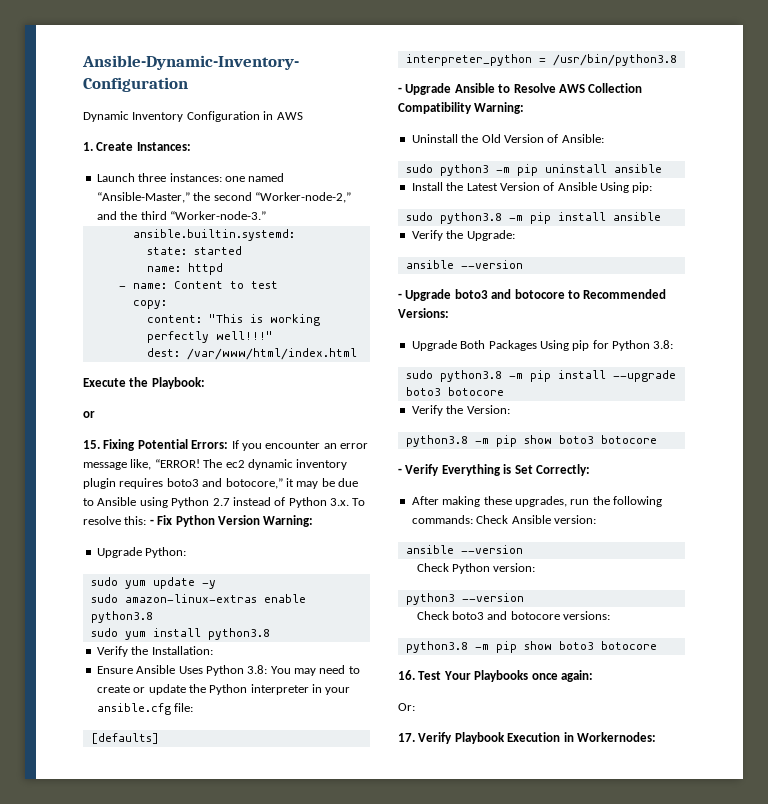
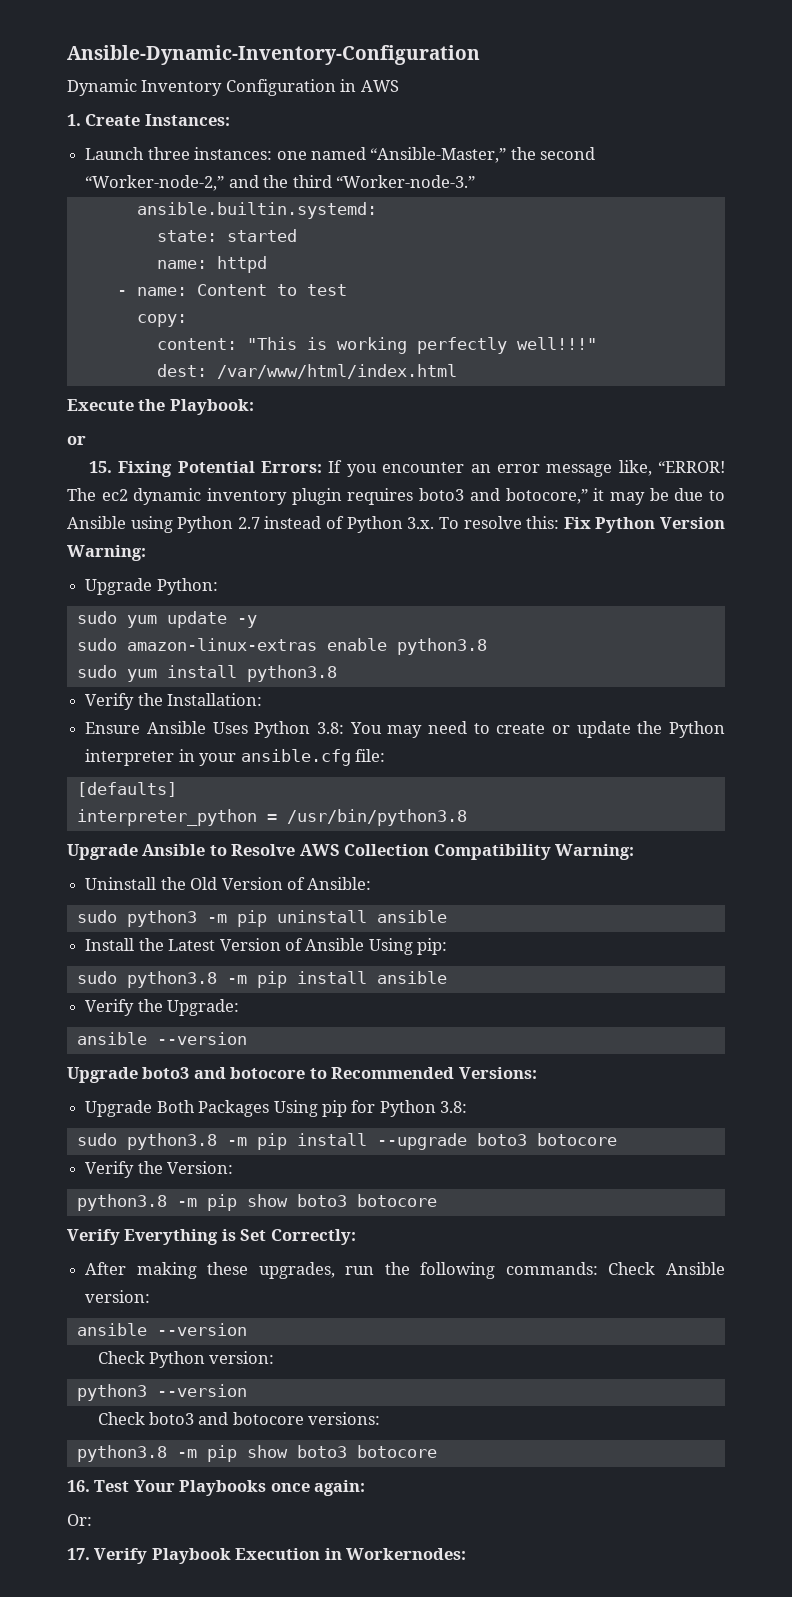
[149,519,154,525] - -> (560, 522) none
[398,87,402,93] - -> (467, 817) none
[398,293,402,299] - -> (247, 1038) none
[398,468,402,474] - -> (437, 1200) none

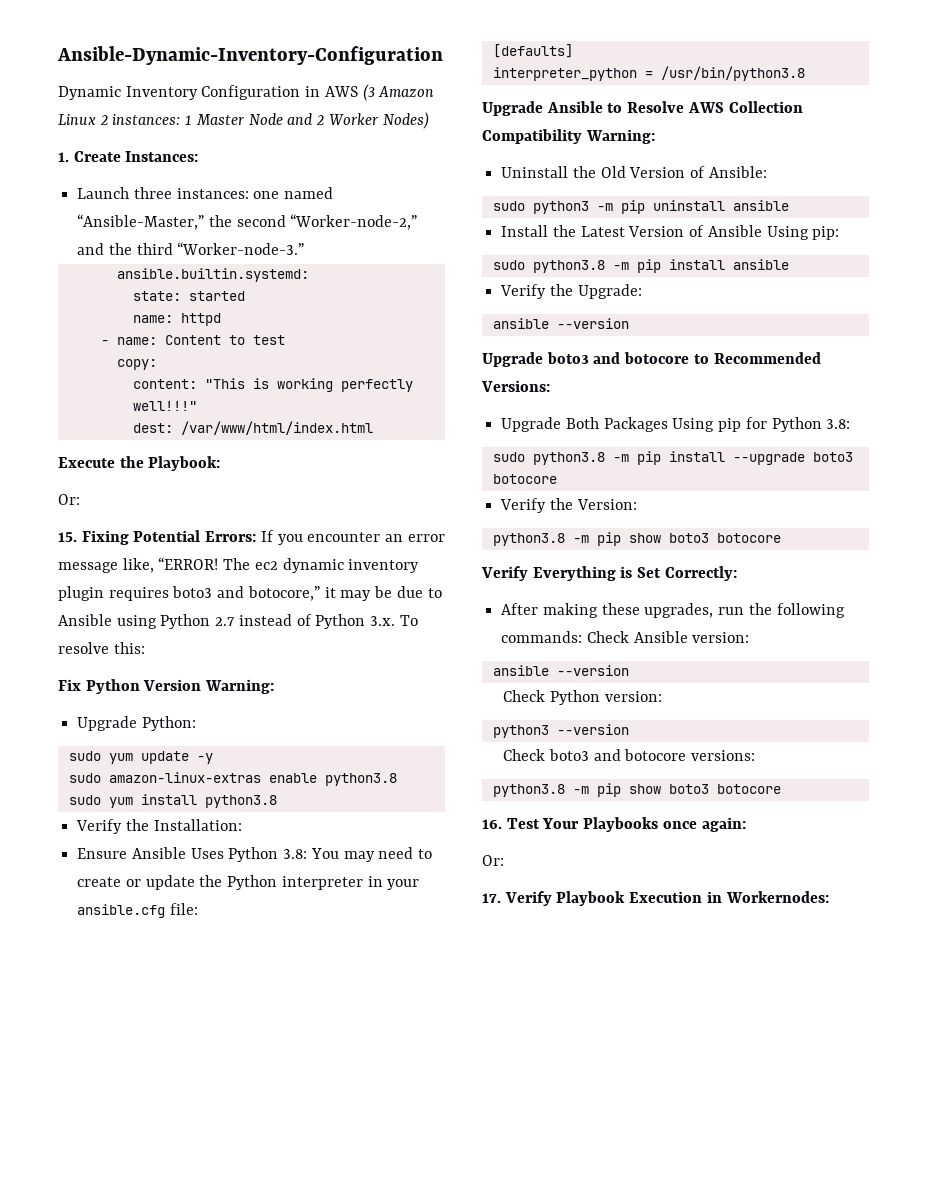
(399, 86) none -> [362,84,435,101] [58,112,429,129] (3 Amazon Linux 2 instances: 1 Master Node and 2 Worker Nodes)
[67,436,86,445] or -> [58,494,80,505] Or:
(560, 522) none -> (145, 648) //

